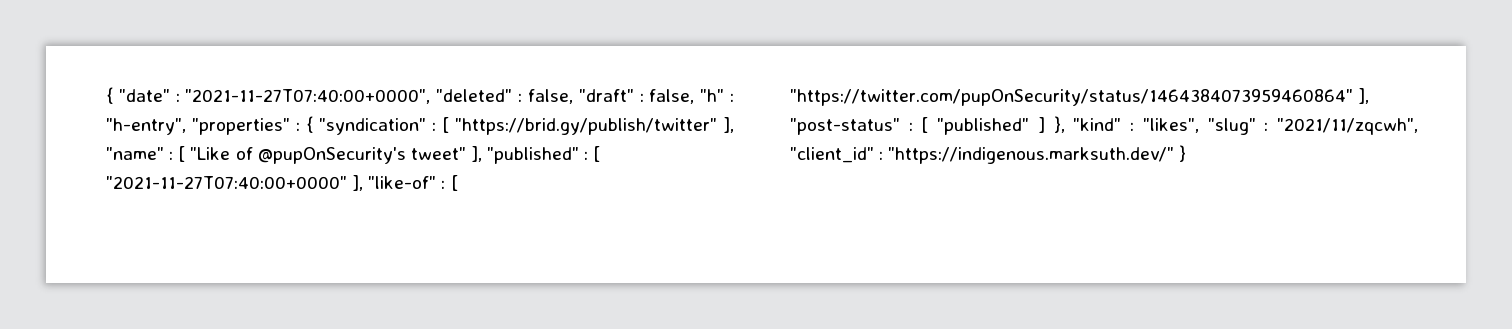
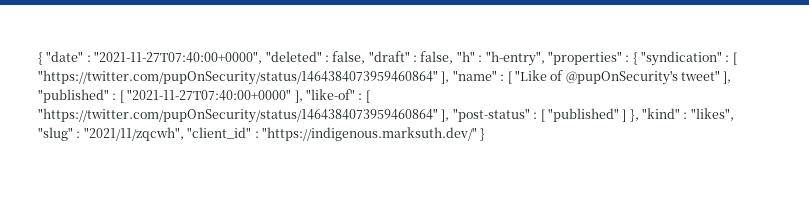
[455,118,718,135] "https://brid.gy/publish/twitter" -> [38,70,438,85] "https://twitter.com/pupOnSecurity/status/1464384073959460864"

